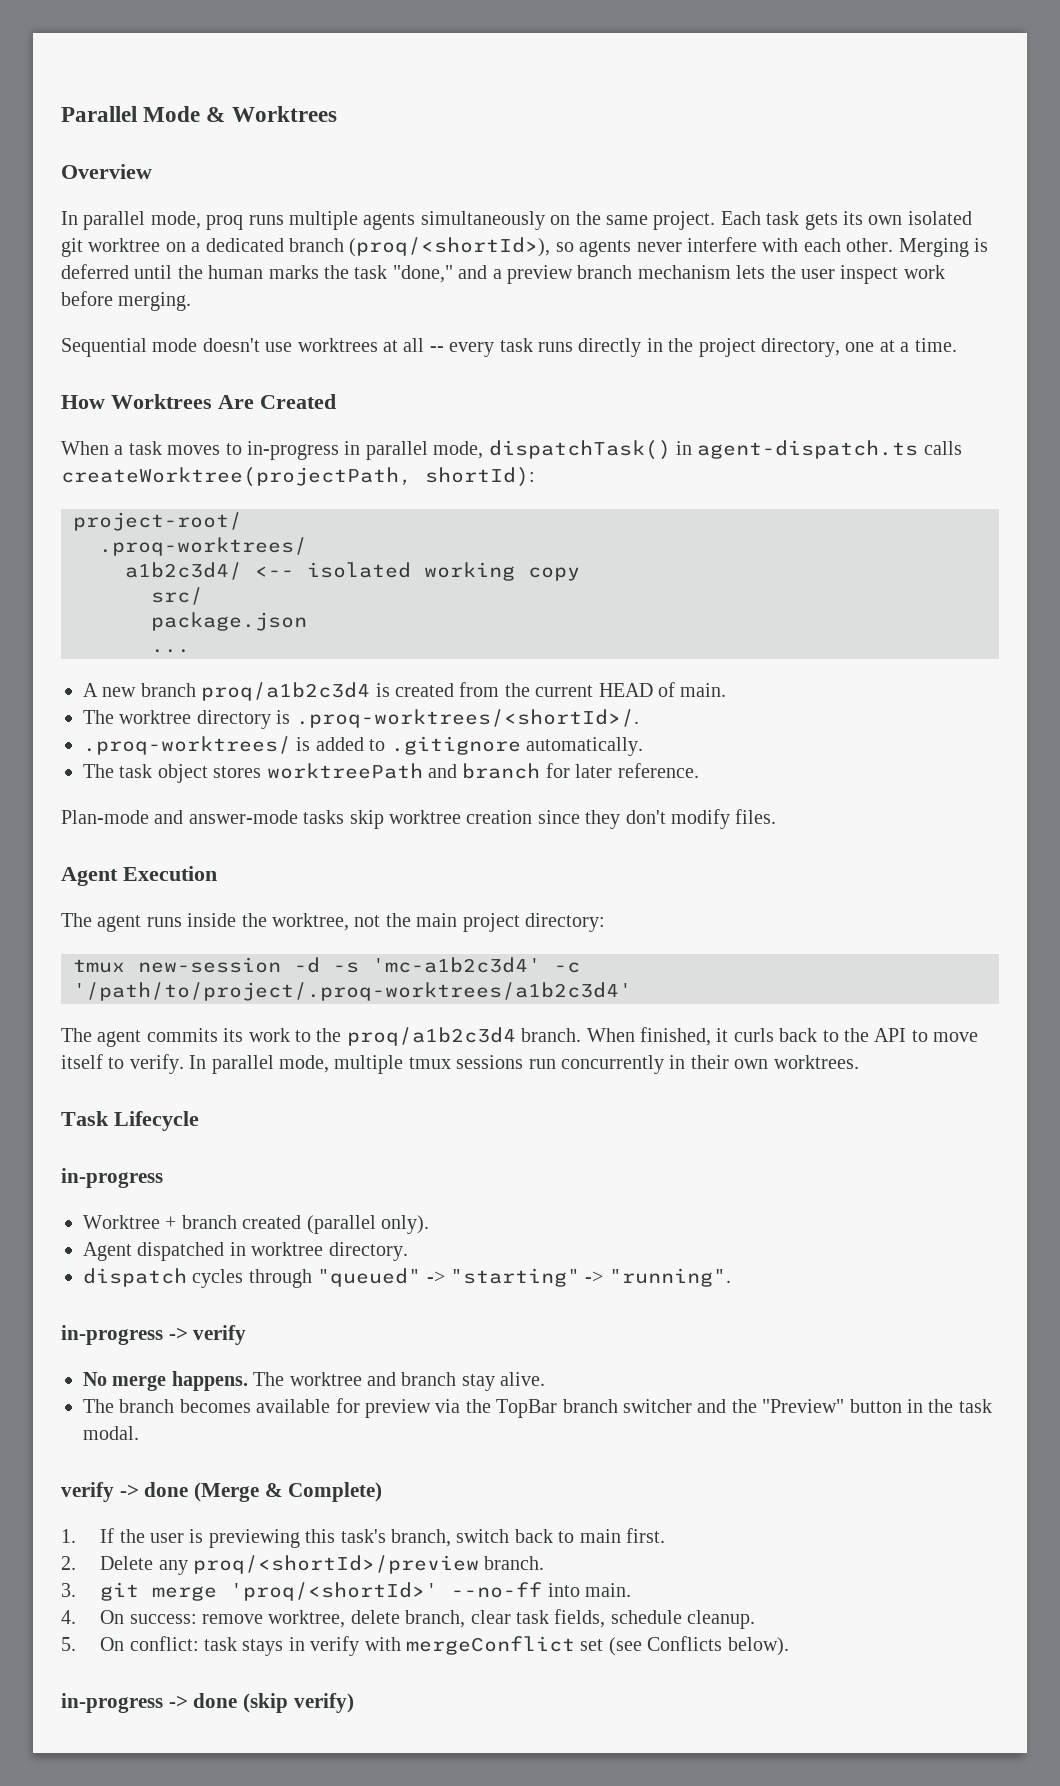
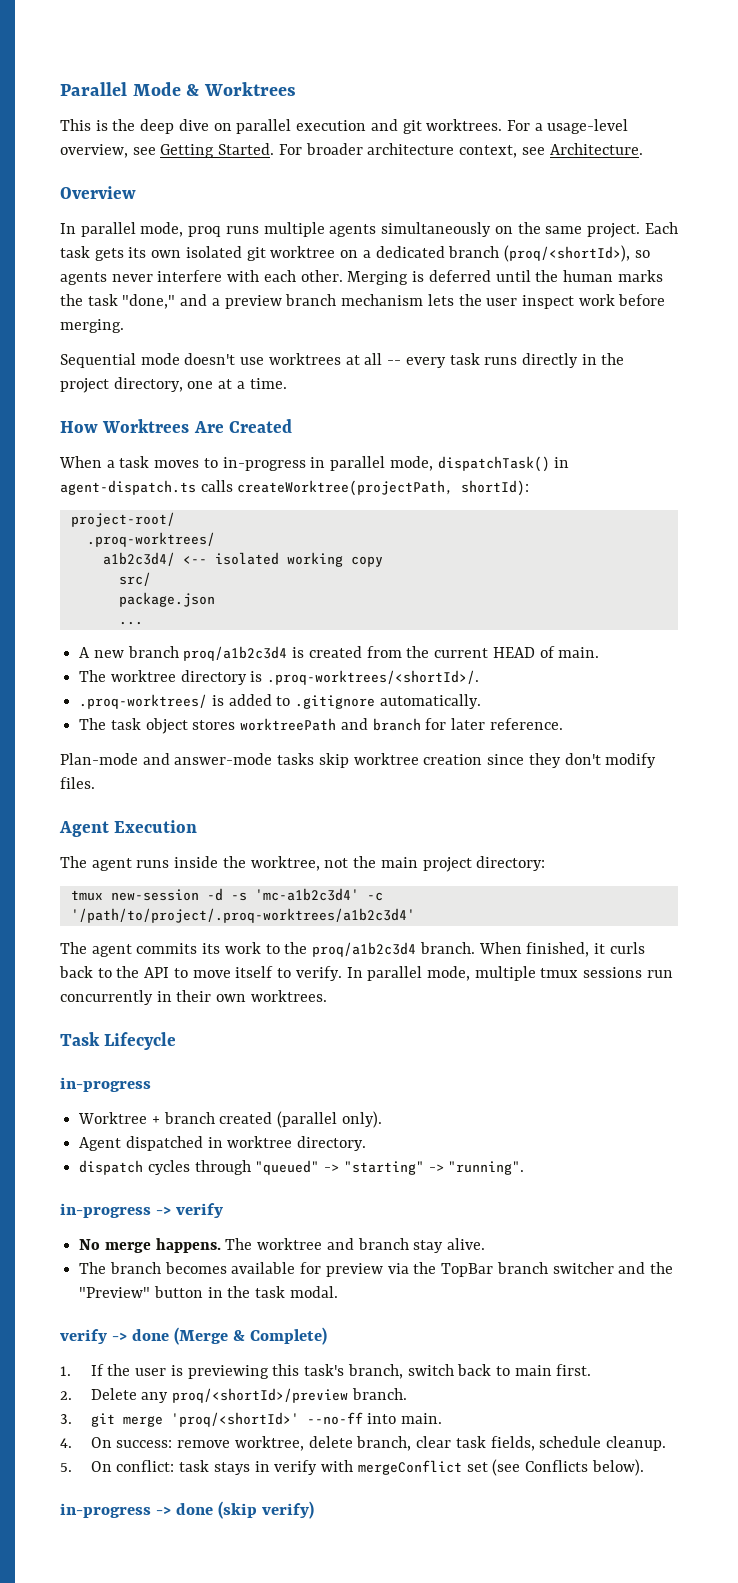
(337, 114) none -> [60,119,629,134] [60,143,643,158] // This is the deep dive on parallel execution and git worktrees. For a usage-level overview, see Getting Started. For broader architecture context, see Architecture.

